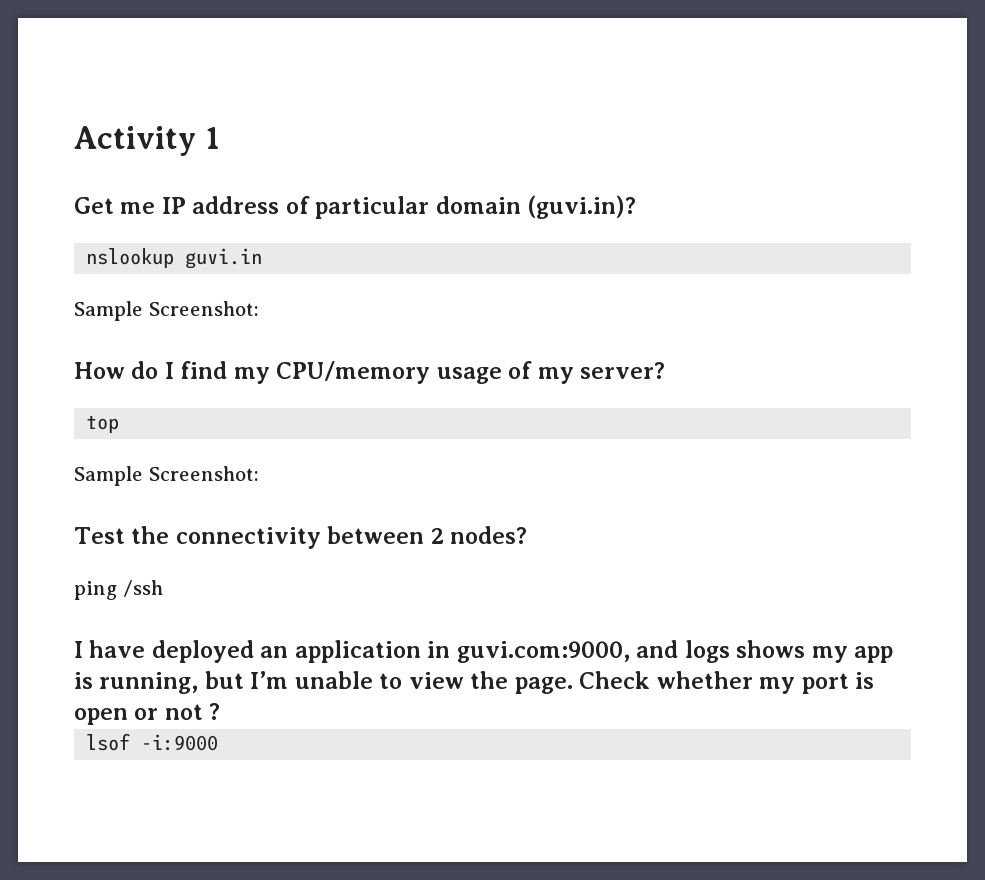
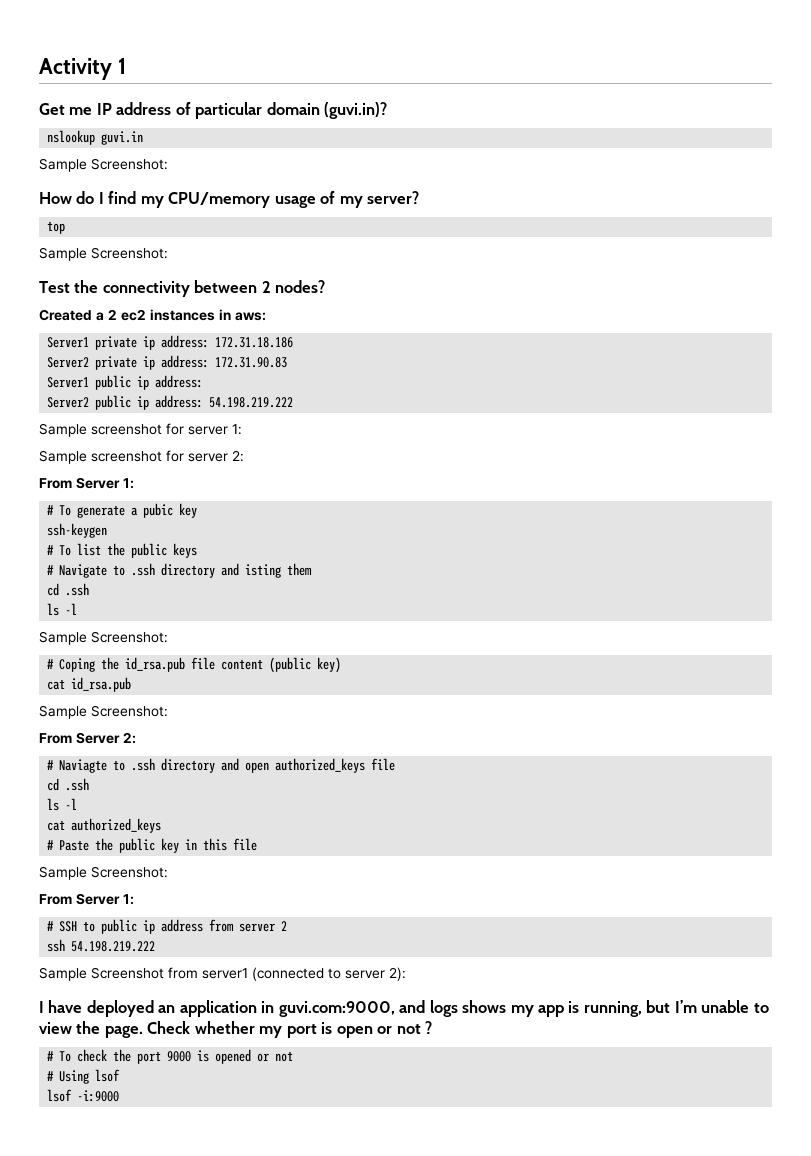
[74,580,163,600] ping /ssh -> [39,309,266,321] [47,335,294,350] [47,355,288,370] [47,375,204,390] [47,395,294,410] [39,423,242,437] [39,450,244,464] [39,477,134,489] [47,503,198,518] [47,523,108,538] [47,543,198,558] [47,563,313,578] [47,583,90,596] [47,603,78,616] [39,631,168,645] [47,657,342,673] [47,677,132,692] [39,705,168,719] [39,732,136,744] [47,758,396,773] [47,778,90,791] [47,798,78,811] [47,818,162,833] [47,838,258,853] [39,866,168,880] [39,893,134,905] [47,919,288,934] [47,939,156,952] [39,967,406,981] Created a 2 ec2 instances in aws: // Server1 private ip address: 172.31.18.186 // Server2 private ip address: 172.31.90.83 // Server1 public ip address: // Server2 public ip address: 54.198.219.222 // Sample screenshot for server 1: // Sample screenshot for server 2: // From Server 1: // # To generate a pubic key // ssh-keygen // # To list the public keys // # Navigate to .ssh directory and isting them // cd .ssh // ls -l // Sample Screenshot: // # Coping the id_rsa.pub file content (public key) // cat id_rsa.pub // Sample Screenshot: // From Server 2: // # Naviagte to .ssh directory and open authorized_keys file // cd .ssh // ls -l // cat authorized_keys // # Paste the public key in this file // Sample Screenshot: // From Server 1: // # SSH to public ip address from server 2 // ssh 54.198.219.222 // Sample Screenshot from server1 (connected to server 2):
(221, 711) none -> [47,1049,294,1064] [47,1069,121,1084] // # To check the port 9000 is opened or not // # Using lsof

